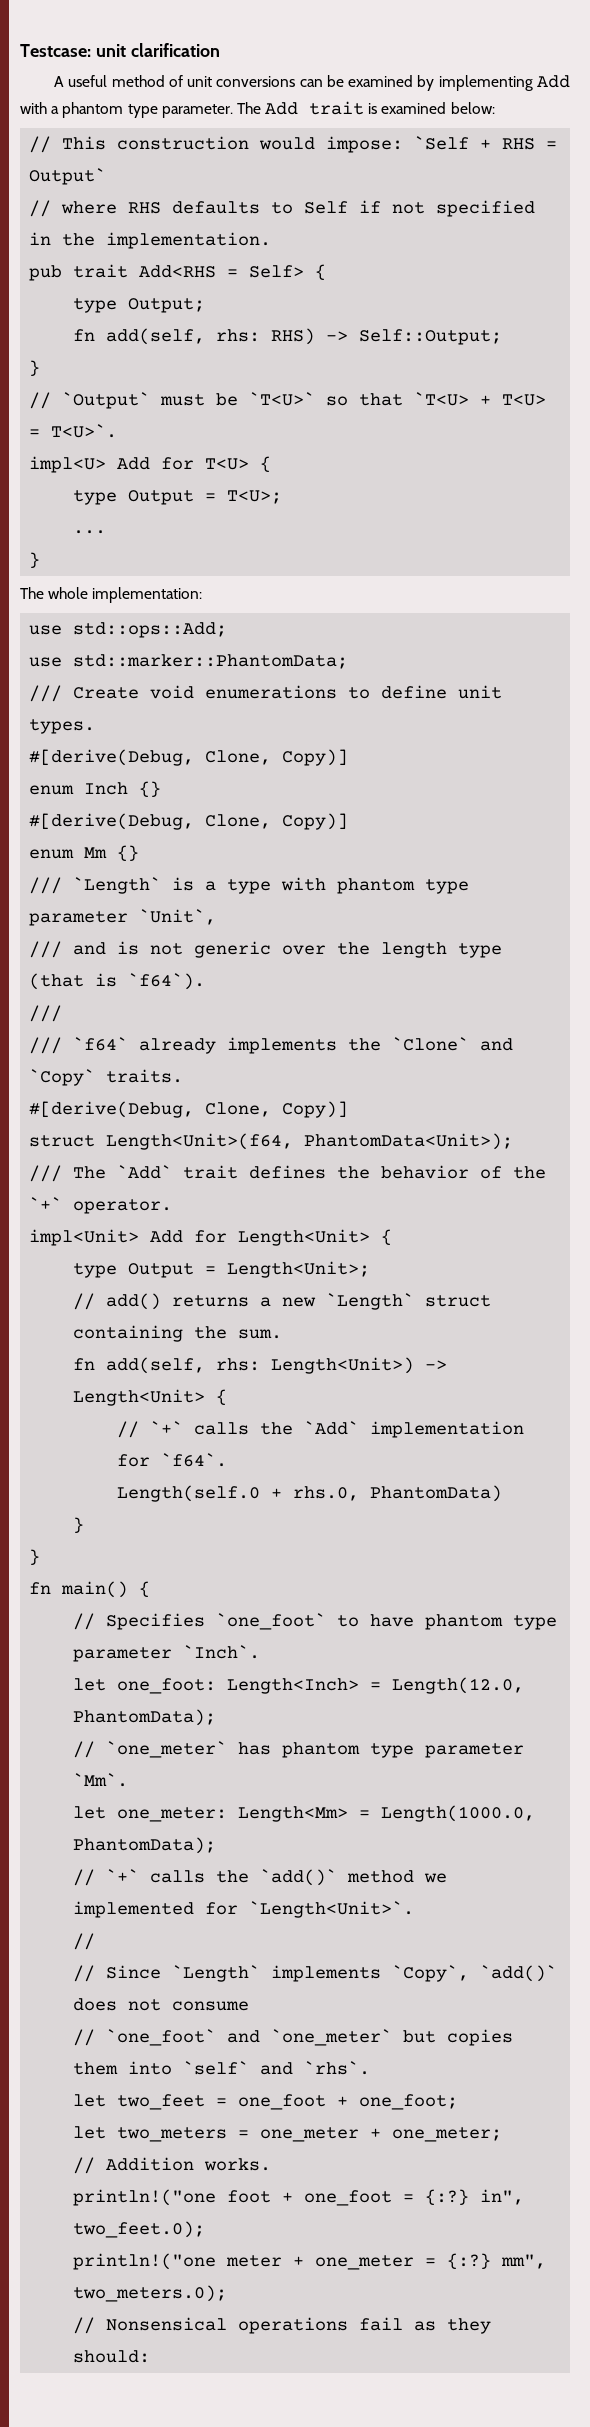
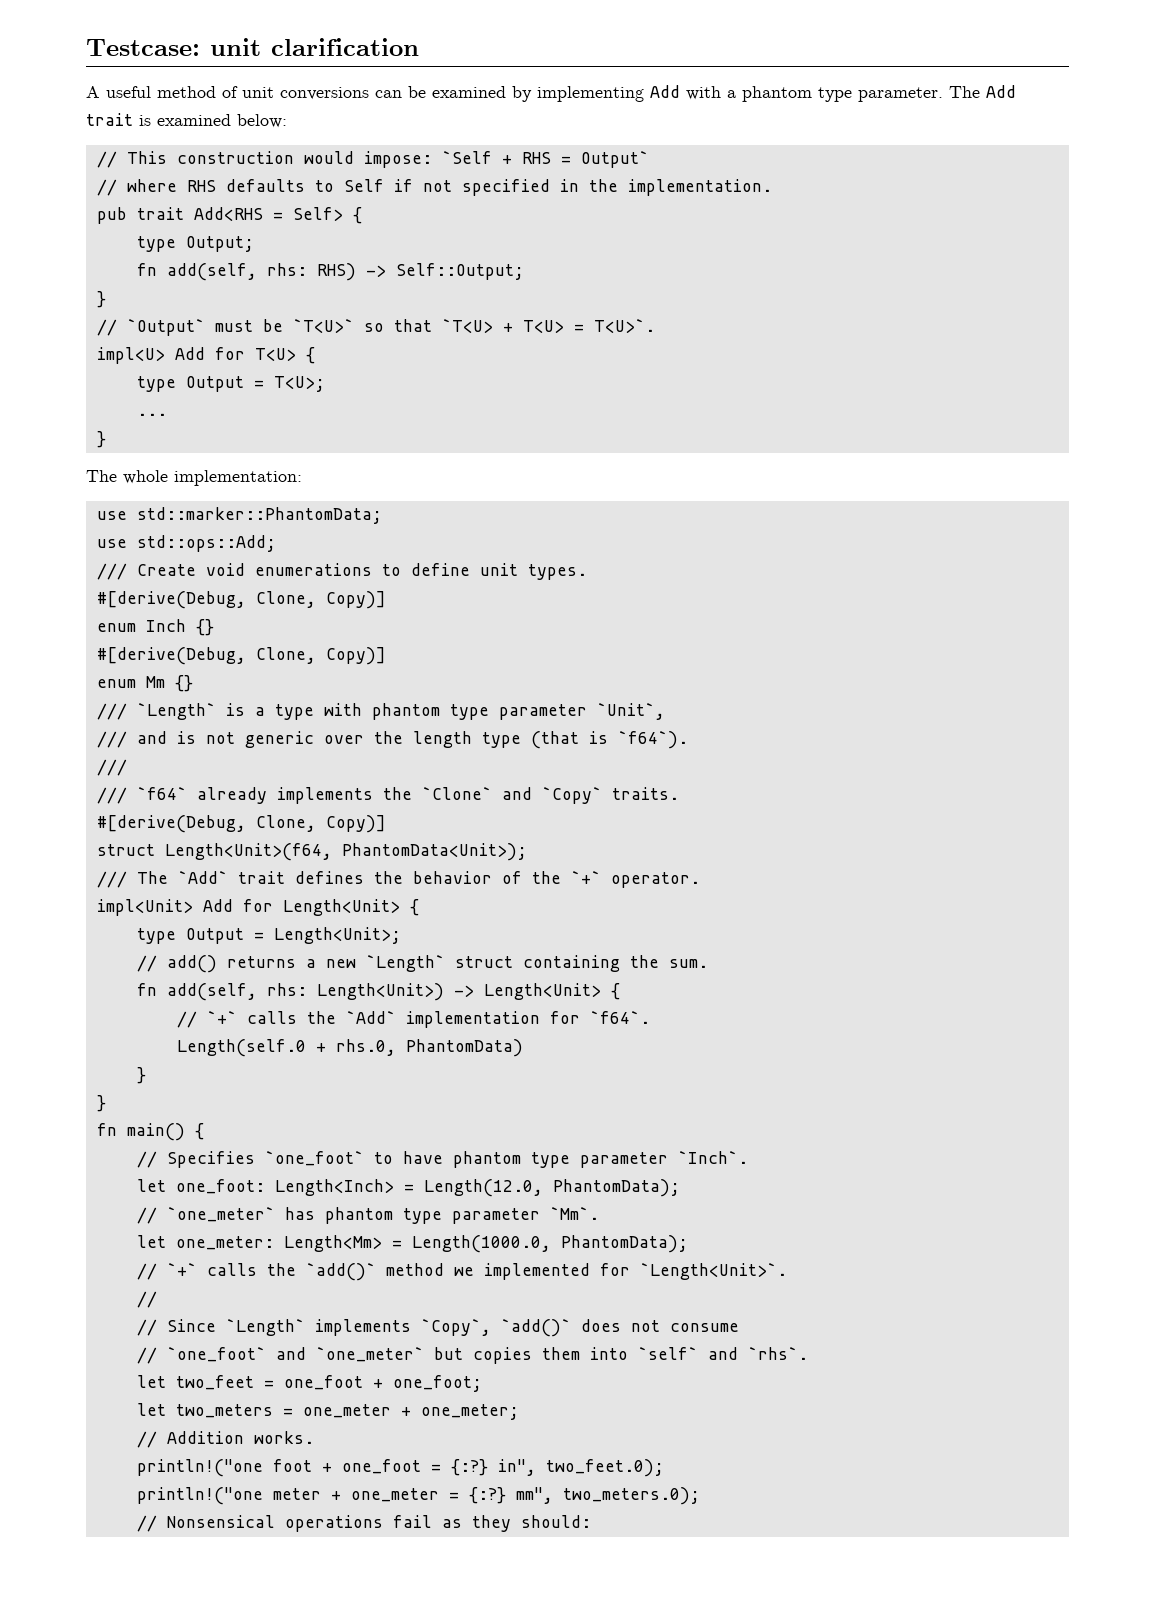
[73,622,228,638] [29,654,349,669] std::ops::Add; // use std::marker::PhantomData; -> [136,507,382,524] [96,535,276,552] std::marker::PhantomData; // use std::ops::Add;

